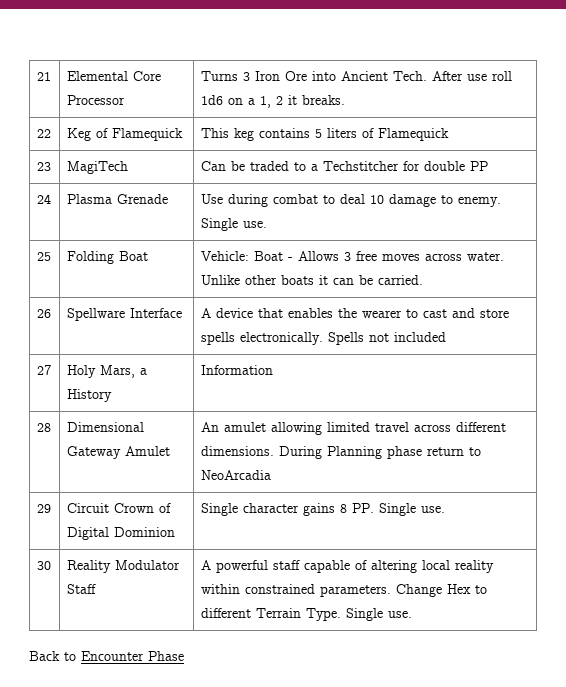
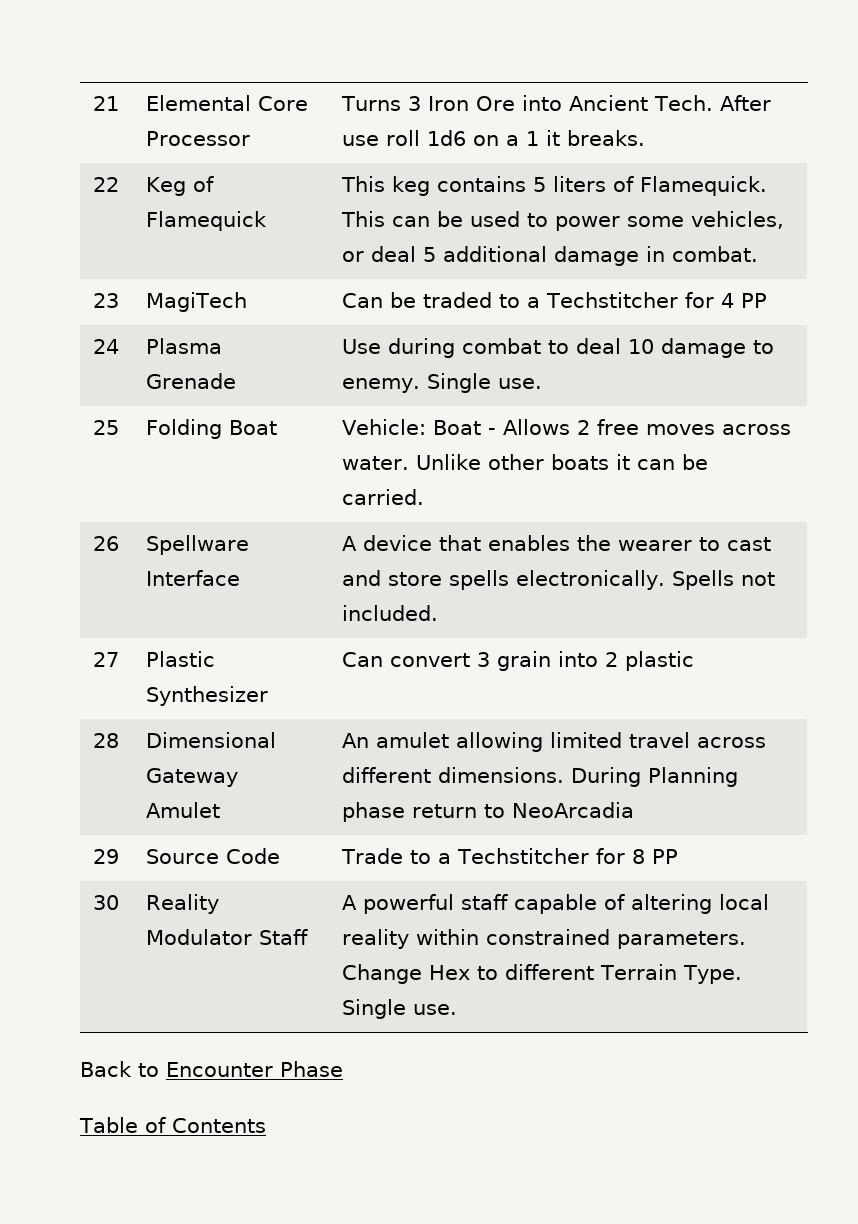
[259,96,283,108] 1, 2 -> [526,131,540,146] 1
[377,128,449,141] Flamequick -> [640,176,768,196] [341,211,785,231] [342,246,759,266] Flamequick. This can be used to power some vehicles, or deal 5 additional damage in combat.
[423,161,465,171] double -> [721,293,735,308] 4
[343,252,351,261] 3 -> [577,420,591,435] 2
[393,332,446,342] included -> [342,605,439,621] included.
[66,365,147,378] [66,389,112,402] [200,365,273,375] Holy Mars, a History | Information -> [146,651,216,667] [146,686,269,706] [342,651,695,671] Plastic Synthesizer | Can convert 3 grain into 2 plastic
[66,503,171,513] [66,527,175,540] [200,503,445,516] Circuit Crown of Digital Dominion | Single character gains 8 PP. Single use. -> [146,848,281,864] [341,848,679,864] Source Code | Trade to a Techstitcher for 8 PP
(184, 656) none -> [79,1117,266,1133] // Table of Contents

